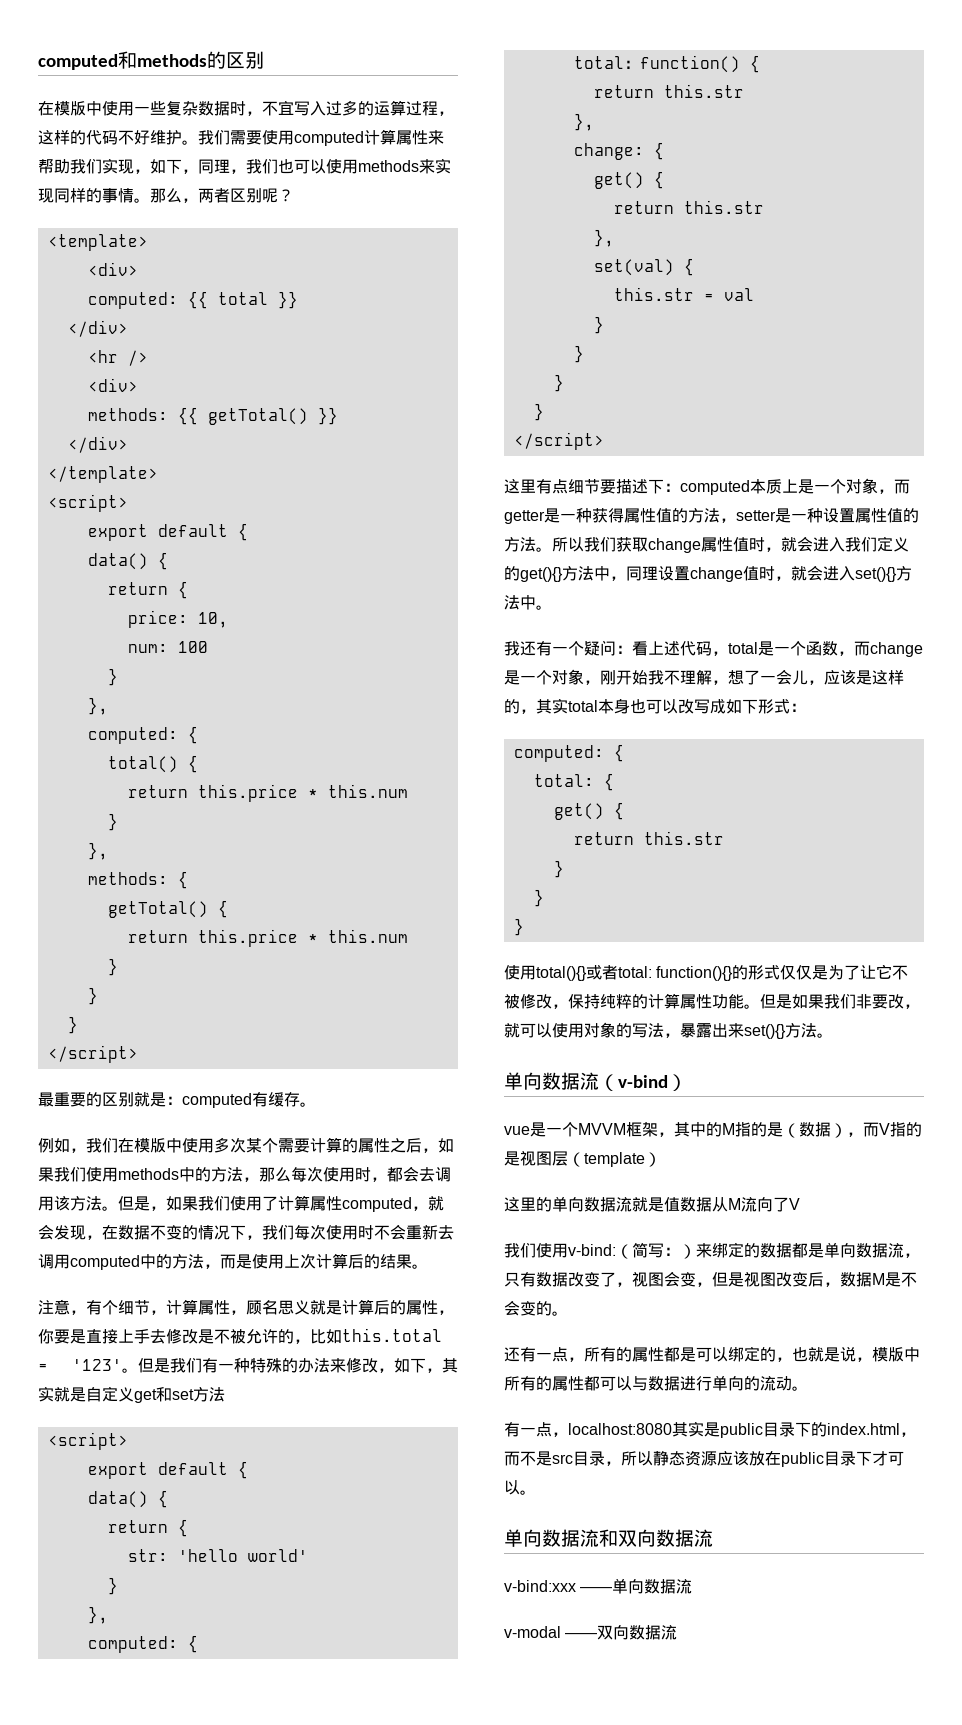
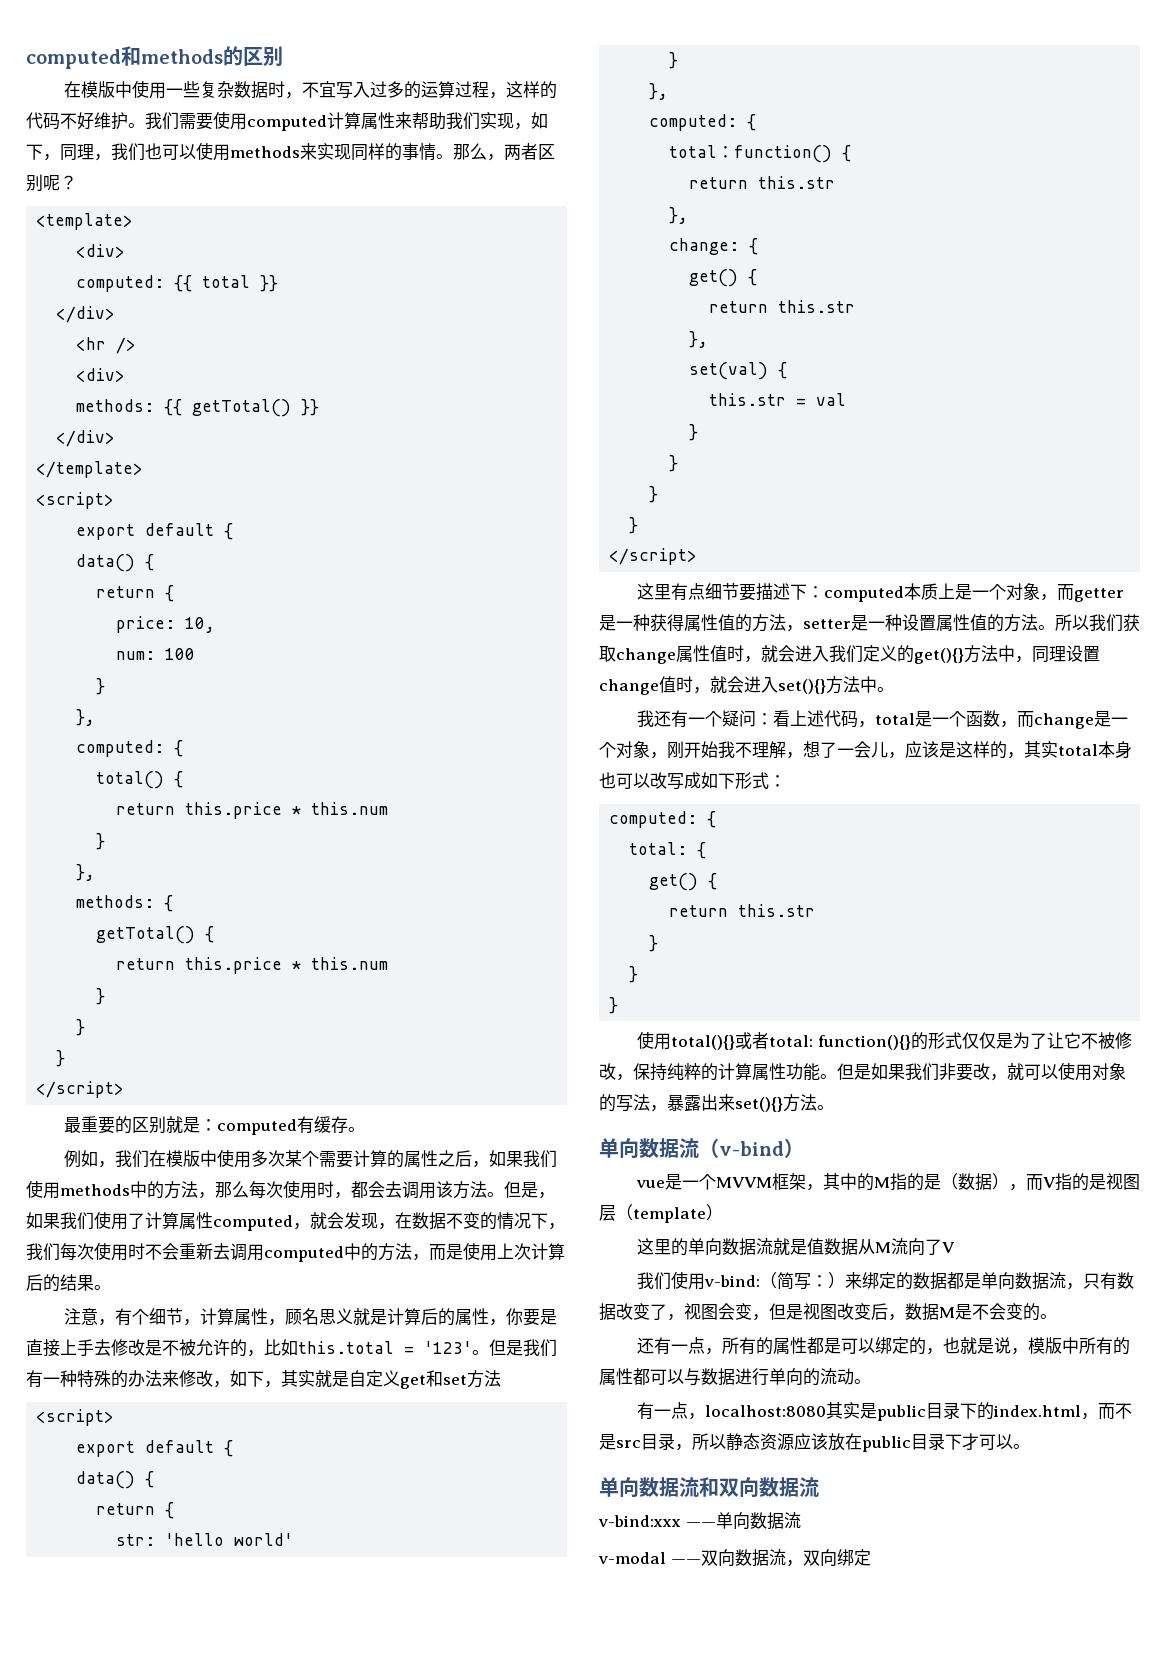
(678, 1632) none -> [785,1549,871,1567] ，双向绑定

